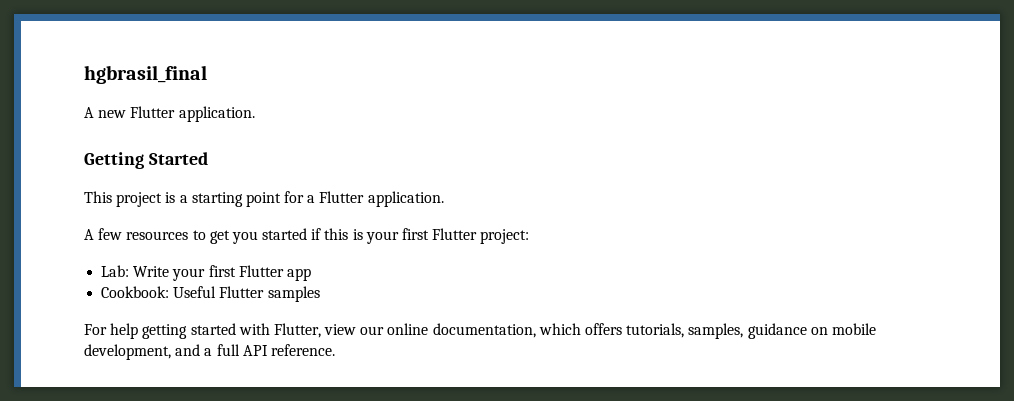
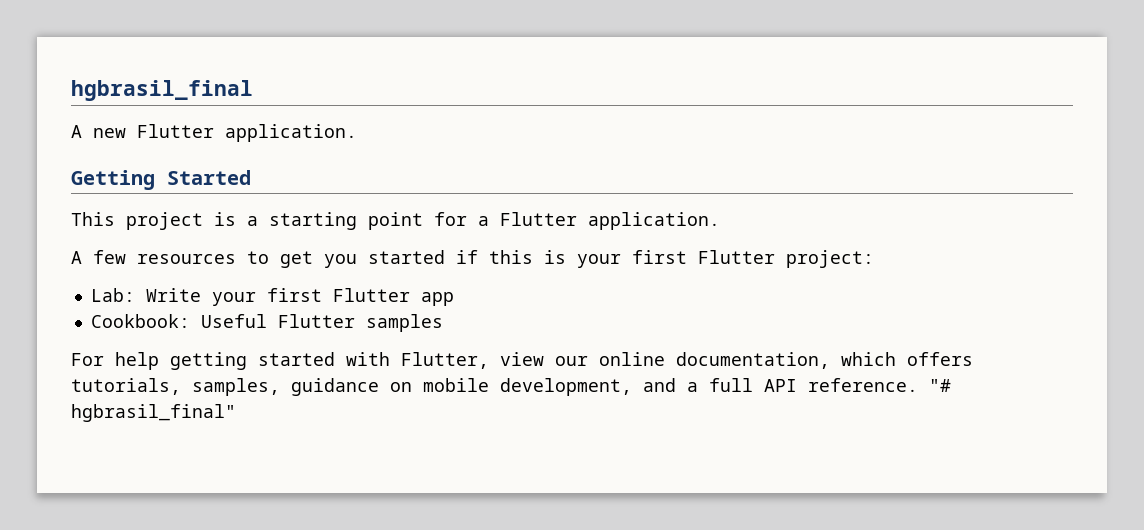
(335, 350) none -> [929,379,951,392] [71,404,236,422] "# hgbrasil_final"

